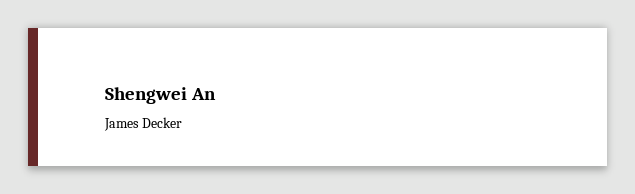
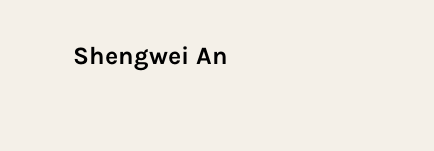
[104,117,182,131] // James Decker -> (228, 55) none

